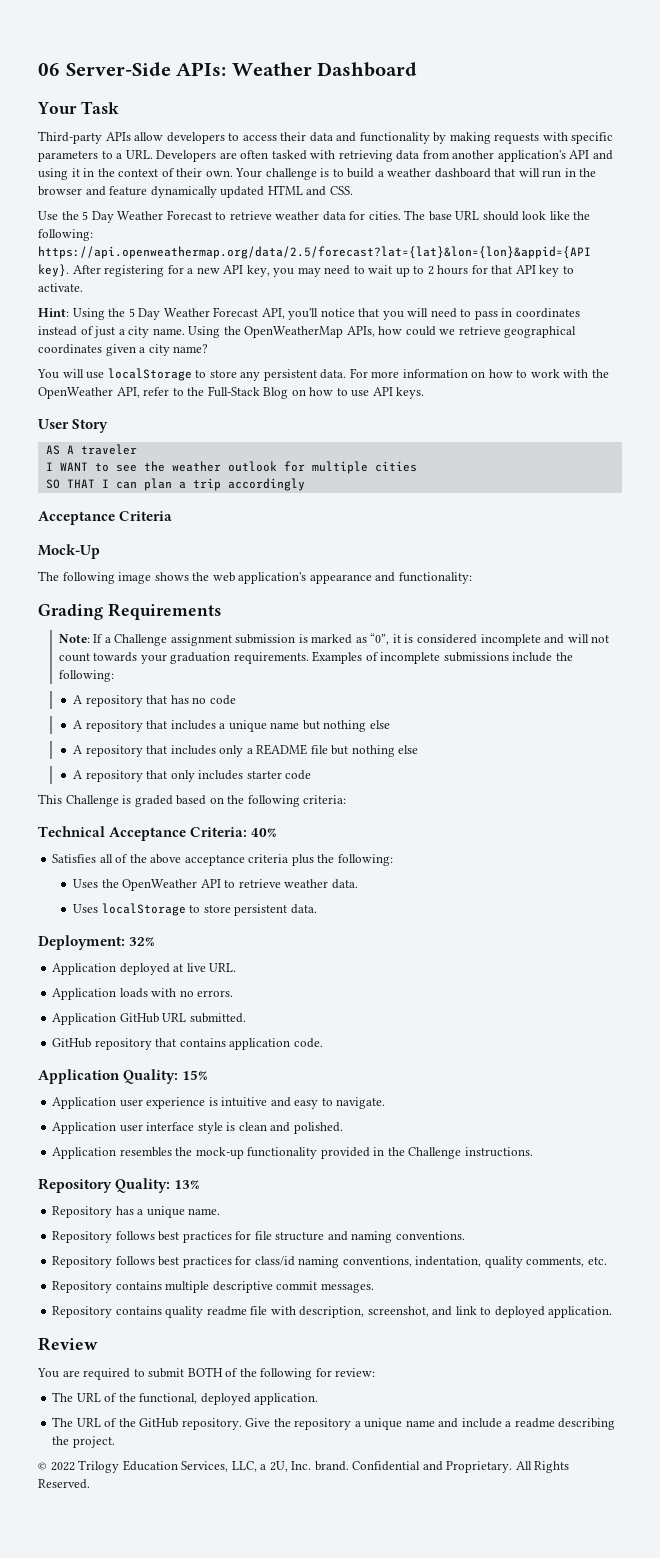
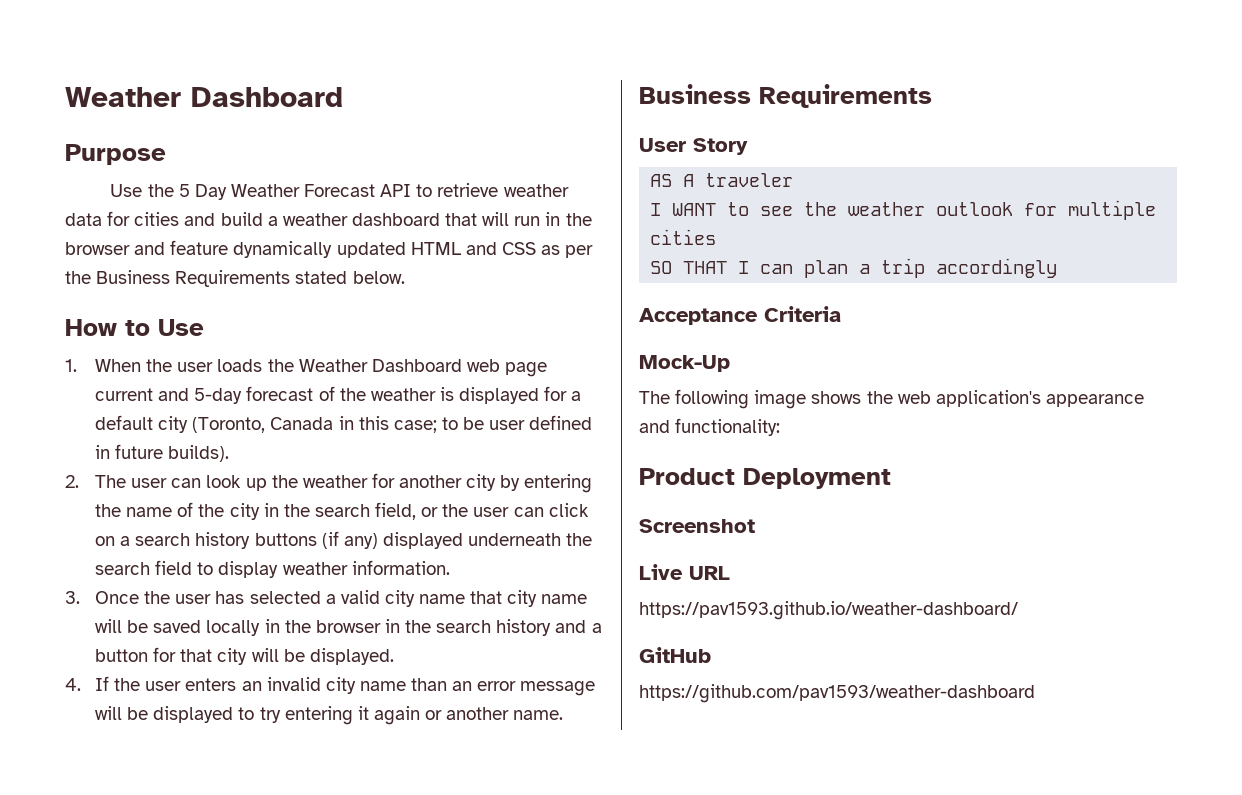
[38,62,227,76] 06 Server-Side APIs: -> (65, 97) none
[37,101,119,114] [38,131,614,144] [38,150,613,162] [38,168,344,180] Your Task // Third-party APIs allow developers to access their data and functionality by making requests with specific parameters to a URL. Developers are often tasked with retrieving data from another application's API and using it in the context of their own. Your challenge is to -> [65,144,166,165] [110,183,569,200] [65,211,216,226] Purpose // Use the 5 Day Weather Forecast API to retrieve weather data for cities and
[329,186,353,195] [38,210,591,223] [38,229,93,241] [38,246,591,259] [38,264,574,277] [38,283,83,292] [38,307,580,320] [38,326,577,338] [38,344,209,356] [37,368,609,381] [38,386,425,399] CSS. // Use the 5 Day Weather Forecast to retrieve weather data for cities. The base URL should look like the following: https://api.openweathermap.org/data/2.5/forecast?lat={lat}&lon={lon}&appid={API key}. After registering for a new API key, you may need to wait up to 2 hours for that API key to activate. // Hint: Using the 5 Day Weather Forecast API, you'll notice that you will need to pass in coordinates instead of just a city name. Using the OpenWeatherMap APIs, how could we retrieve geographical coordinates given a city name? // You will use localStorage to store any persistent data. For more information on how to work with the OpenWeather API, refer to the Full-Stack Blog on how to use API keys. -> [501,242,594,258] [65,270,405,287] [65,319,204,336] [65,359,548,377] [94,386,582,404] [94,415,593,433] [94,444,230,462] [65,473,593,493] [94,502,589,520] [94,531,593,549] [94,560,450,578] [65,590,588,607] [94,619,602,636] [94,647,394,665] [65,676,596,696] [94,706,564,725] [639,84,932,108] CSS as per the Business Requirements stated below. // How to Use // 1. When the user loads the Weather Dashboard web page current and 5-day forecast of the weather is displayed for a default city (Toronto, Canada in this case; to be user defined in future builds). // 2. The user can look up the weather for another city by entering the name of the city in the search field, or the user can click on a search history buttons (if any) displayed underneath the search field to display weather information. // 3. Once the user has selected a valid city name that city name will be saved locally in the browser in the search history and a button for that city will be displayed. // 4. If the user enters an invalid city name than an error message will be displayed to try entering it again or another name. // Business Requirements
[38,603,221,620] [58,633,610,646] [58,651,573,664] [58,670,114,682] [73,695,236,707] [73,720,390,732] [73,744,419,757] [73,770,312,782] [38,794,347,807] [38,826,278,841] [52,854,393,866] [73,879,358,891] [73,903,317,916] [38,935,156,950] [52,963,237,975] [52,988,234,1000] [52,1013,246,1025] [52,1038,323,1050] [38,1069,209,1084] [52,1097,386,1109] [52,1122,343,1134] [52,1147,533,1159] [38,1178,201,1193] [52,1206,221,1218] [52,1231,465,1243] [52,1256,607,1268] [52,1281,374,1293] [52,1306,613,1318] [38,1337,98,1351] [37,1367,376,1380] [52,1392,319,1405] [52,1417,616,1430] [52,1436,115,1448] [38,1460,570,1473] [38,1479,90,1489] Grading Requirements // Note: If a Challenge assignment submission is marked as “0”, it is considered incomplete and will not count towards your graduation requirements. Examples of incomplete submissions include the following: // A repository that has no code // A repository that includes a unique name but nothing else // A repository that includes only a README file but nothing else // A repository that only includes starter code // This Challenge is graded based on the following criteria: // Technical Acceptance Criteria: 40% // Satisfies all of the above acceptance criteria plus the following: // Uses the OpenWeather API to retrieve weather data. // Uses localStorage to store persistent data. // Deployment: 32% // Application deployed at live URL. // Application loads with no errors. // Application GitHub URL submitted. // GitHub repository that contains application code. // Application Quality: 15% // Application user experience is intuitive and easy to navigate. // Application user interface style is clean and polished. // Application resembles the mock-up functionality provided in the Challenge instructions. // Repository Quality: 13% // Repository has a unique name. // Repository follows best practices for file structure and naming conventions. // Repository follows best practices for class/id naming conventions, indentation, quality comments, etc. // Repository contains multiple descriptive commit messages. // Repository contains quality readme file with description, screenshot, and link to deployed application. // Review // You are required to submit BOTH of the following for review: // The URL of the functional, deployed application. // The URL of the GitHub repository. Give the repository a unique name and include a readme describing the project. // © 2022 Trilogy Education Services, LLC, a 2U, Inc. brand. Confidential and Proprietary. All Rights Reserved. -> [639,468,891,489] [639,519,755,533] [639,564,730,580] [639,601,1018,620] [639,647,711,663] [639,684,1035,703] Product Deployment // Screenshot // Live URL // https://pav1593.github.io/weather-dashboard/ // GitHub // https://github.com/pav1593/weather-dashboard

